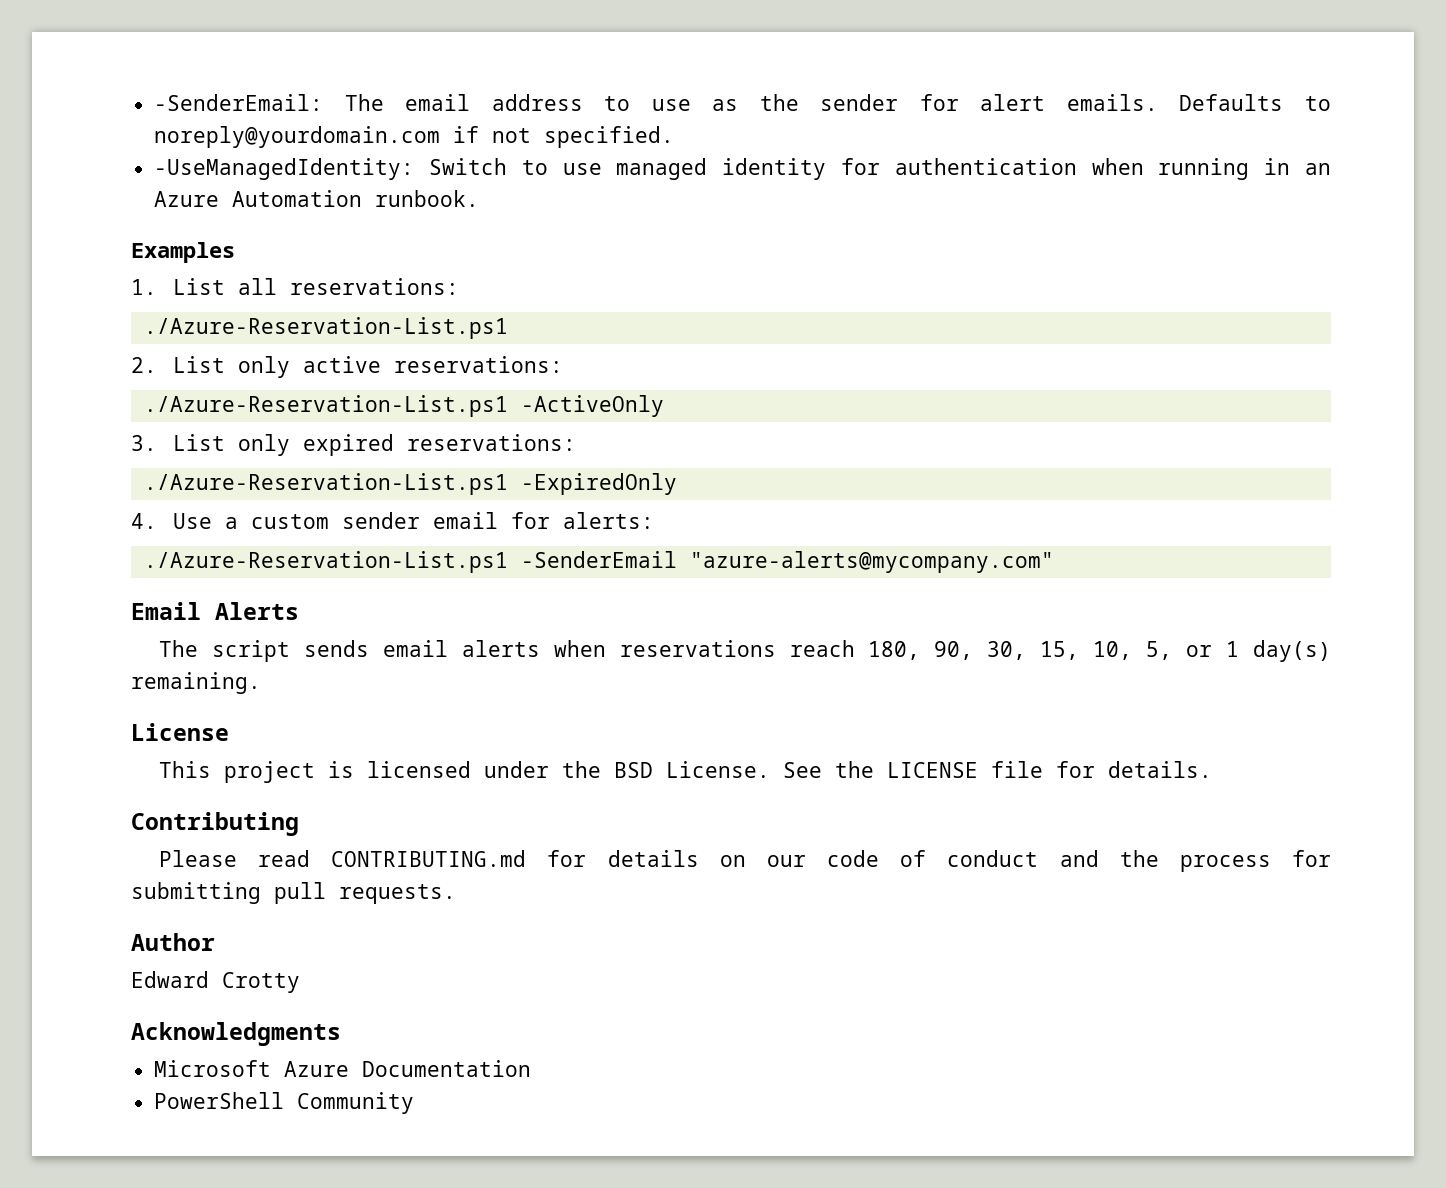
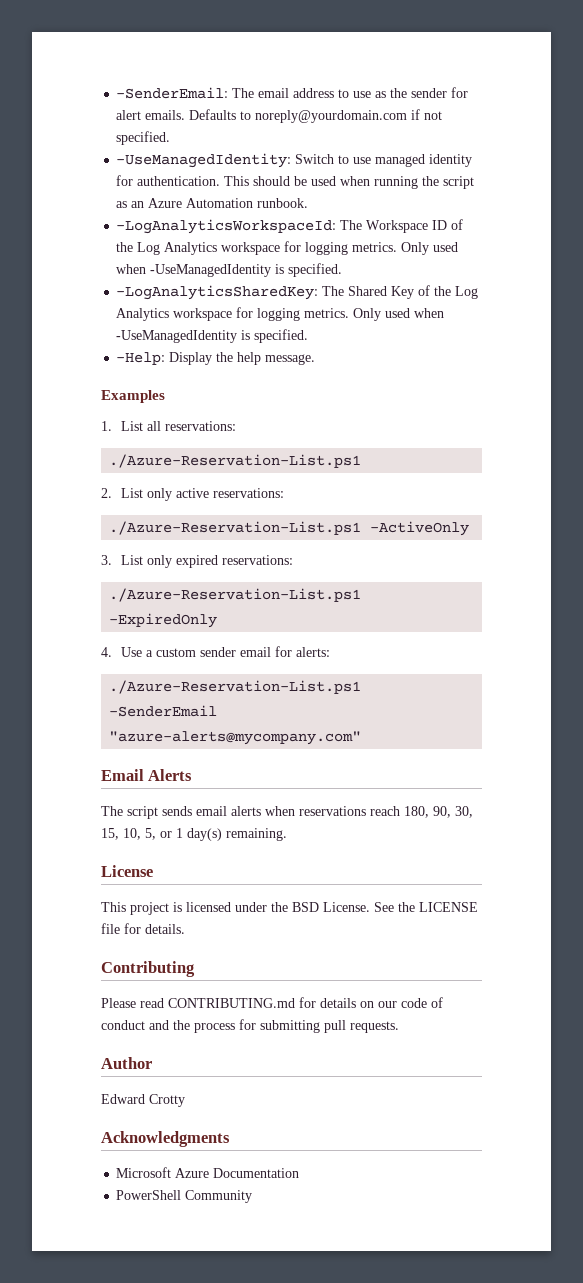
[894,158,1332,180] [154,190,480,207] authentication when running in an Azure Automation runbook. -> [137,176,475,189] [116,198,309,208] [116,219,464,234] [116,241,459,255] [116,263,343,277] [116,285,479,300] [116,307,445,321] [116,329,309,343] [116,352,316,365] authentication. This should be used when running the script as an Azure Automation runbook. // -LogAnalyticsWorkspaceId: The Workspace ID of the Log Analytics workspace for logging metrics. Only used when -UseManagedIdentity is specified. // -LogAnalyticsSharedKey: The Shared Key of the Log Analytics workspace for logging metrics. Only used when -UseManagedIdentity is specified. // -Help: Display the help message.

